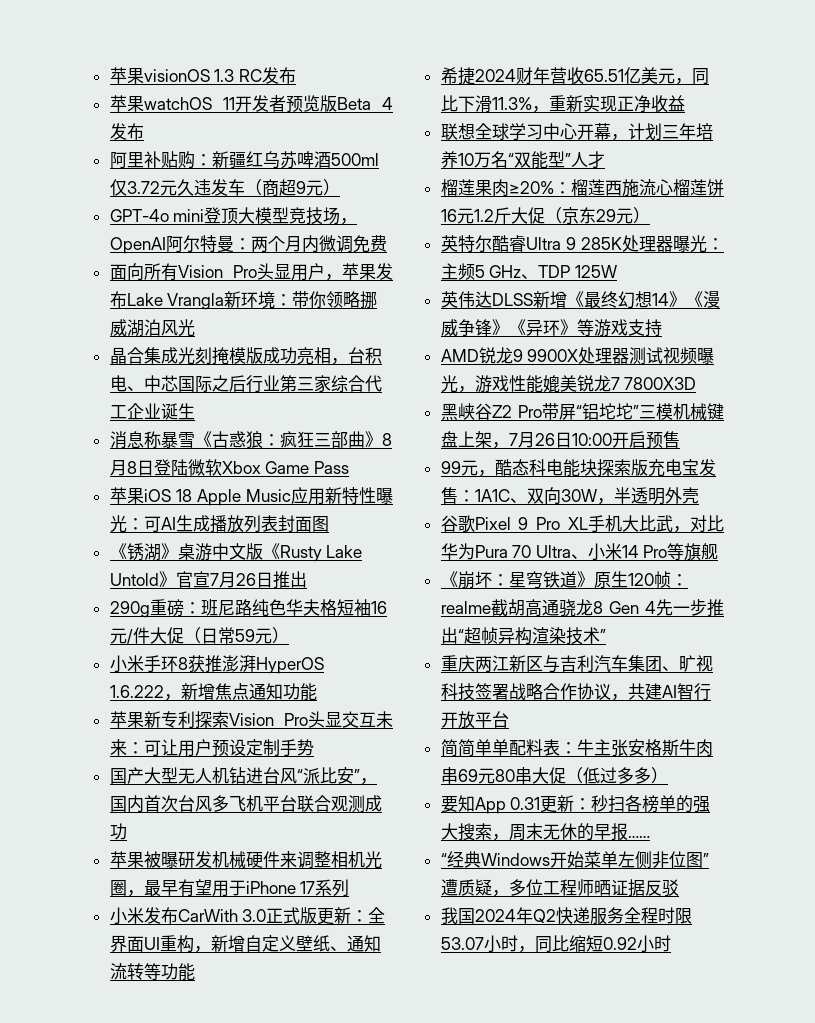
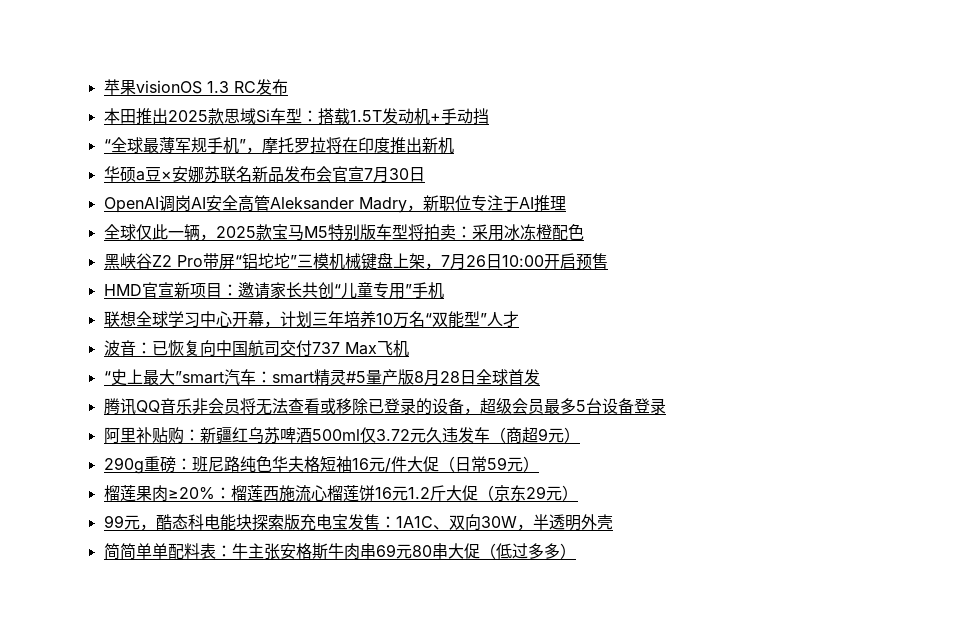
[109,95,393,113] [109,123,144,140] [109,151,379,169] [109,179,340,196] [109,207,358,225] [109,235,387,254] [109,263,393,281] [109,291,378,310] [109,319,195,337] [109,347,382,365] [109,375,382,393] [109,403,195,420] [109,431,392,449] [109,459,349,476] [109,487,394,506] [109,515,329,533] [109,543,363,562] [109,571,176,587] 苹果watchOS 11开发者预览版Beta 4发布 // 阿里补贴购：新疆红乌苏啤酒500ml仅3.72元久违发车（商超9元） // GPT-4o mini登顶大模型竞技场，OpenAI阿尔特曼：两个月内微调免费 // 面向所有Vision Pro头显用户，苹果发布Lake Vrangla新环境：带你领略挪威湖泊风光 // 晶合集成光刻掩模版成功亮相，台积电、中芯国际之后行业第三家综合代工企业诞生 // 消息称暴雪《古惑狼：疯狂三部曲》8月8日登陆微软Xbox Game Pass // 苹果iOS 18 Apple Music应用新特性曝光：可AI生成播放列表封面图 // 《锈湖》桌游中文版《Rusty Lake Untold》 -> [103,108,489,125] [103,137,454,154] [103,166,332,183] 本田推出2025款思域Si车型：搭载1.5T发动机+手动挡 // “全球最薄军规手机”，摩托罗拉将在印度推出新机 // 华硕a豆×安娜苏联名新品发布会
[235,571,307,589] [109,599,387,618] [109,627,289,644] [109,655,324,674] [109,683,317,701] [109,711,393,729] [109,739,314,757] [109,767,377,785] [109,795,382,813] [109,823,127,840] [109,851,382,869] [109,879,350,897] [109,907,386,925] [109,935,381,953] [109,963,195,981] [440,67,709,85] [440,95,685,113] [440,123,713,141] [440,151,605,169] [440,179,724,197] [440,207,650,224] [440,235,724,253] [440,263,617,280] [440,291,720,309] [440,319,662,337] [440,347,715,365] [440,375,697,393] 26日推出 // 290g重磅：班尼路纯色华夫格短袖16元/件大促（日常59元） // 小米手环8获推澎湃HyperOS 1.6.222，新增焦点通知功能 // 苹果新专利探索Vision Pro头显交互未来：可让用户预设定制手势 // 国产大型无人机钻进台风“派比安”，国内首次台风多飞机平台联合观测成功 // 苹果被曝研发机械硬件来调整相机光圈，最早有望用于iPhone 17系列 // 小米发布CarWith 3.0正式版更新：全界面UI重构，新增自定义壁纸、通知流转等功能 // 希捷2024财年营收65.51亿美元，同比下滑11.3%，重新实现正净收益 // 联想全球学习中心开幕，计划三年培养10万名“双能型”人才 // 榴莲果肉≥20%：榴莲西施流心榴莲饼16元1.2斤大促（京东29元） // 英特尔酷睿Ultra 9 285K处理器曝光：主频5 GHz、TDP 125W // 英伟达DLSS新增《最终幻想14》《漫威争锋》《异环》等游戏支持 // AMD锐龙9 9900X处理器测试视频曝光，游戏性能媲美锐龙7 7800X3D -> [388,167,425,182] [103,195,566,213] [103,224,584,241] 30日 // OpenAI调岗AI安全高管Aleksander Madry，新职位专注于AI推理 // 全球仅此一辆，2025款宝马M5特别版车型将拍卖：采用冰冻橙配色
(680, 439) none -> [103,282,444,299] [103,311,519,328] [103,340,409,357] [103,369,540,386] [103,398,666,415] [103,427,580,444] [103,456,539,474] [103,485,578,502] // HMD官宣新项目：邀请家长共创“儿童专用”手机 // 联想全球学习中心开幕，计划三年培养10万名“双能型”人才 // 波音：已恢复向中国航司交付737 Max飞机 // “史上最大”smart汽车：smart精灵#5量产版8月28日全球首发 // 腾讯QQ音乐非会员将无法查看或移除已登录的设备，超级会员最多5台设备登录 // 阿里补贴购：新疆红乌苏啤酒500ml仅3.72元久违发车（商超9元） // 290g重磅：班尼路纯色华夫格短袖16元/件大促（日常59元） // 榴莲果肉≥20%：榴莲西施流心榴莲饼16元1.2斤大促（京东29元）
[440,515,724,533] [440,543,719,561] [440,571,688,589] [440,599,724,617] [440,627,606,645] [440,655,713,673] [440,683,711,701] [440,711,509,729] // 谷歌Pixel 9 Pro XL手机大比武，对比华为Pura 70 Ultra、小米14 Pro等旗舰 // 《崩坏：星穹铁道》原生120帧：realme截胡高通骁龙8 Gen 4先一步推出“超帧异构渲染技术” // 重庆两江新区与吉利汽车集团、旷视科技签署战略合作协议，共建AI智行开放平台 -> (613, 522) none
[440,795,711,814] [440,823,650,841] [440,851,709,869] [440,879,679,897] [440,907,692,925] [440,935,671,953] // 要知App 0.31更新：秒扫各榜单的强大搜索，周末无休的早报…… // “经典Windows开始菜单左侧非位图”遭质疑，多位工程师晒证据反驳 // 我国2024年Q2快递服务全程时限53.07小时，同比缩短0.92小时 -> (576, 551) none

